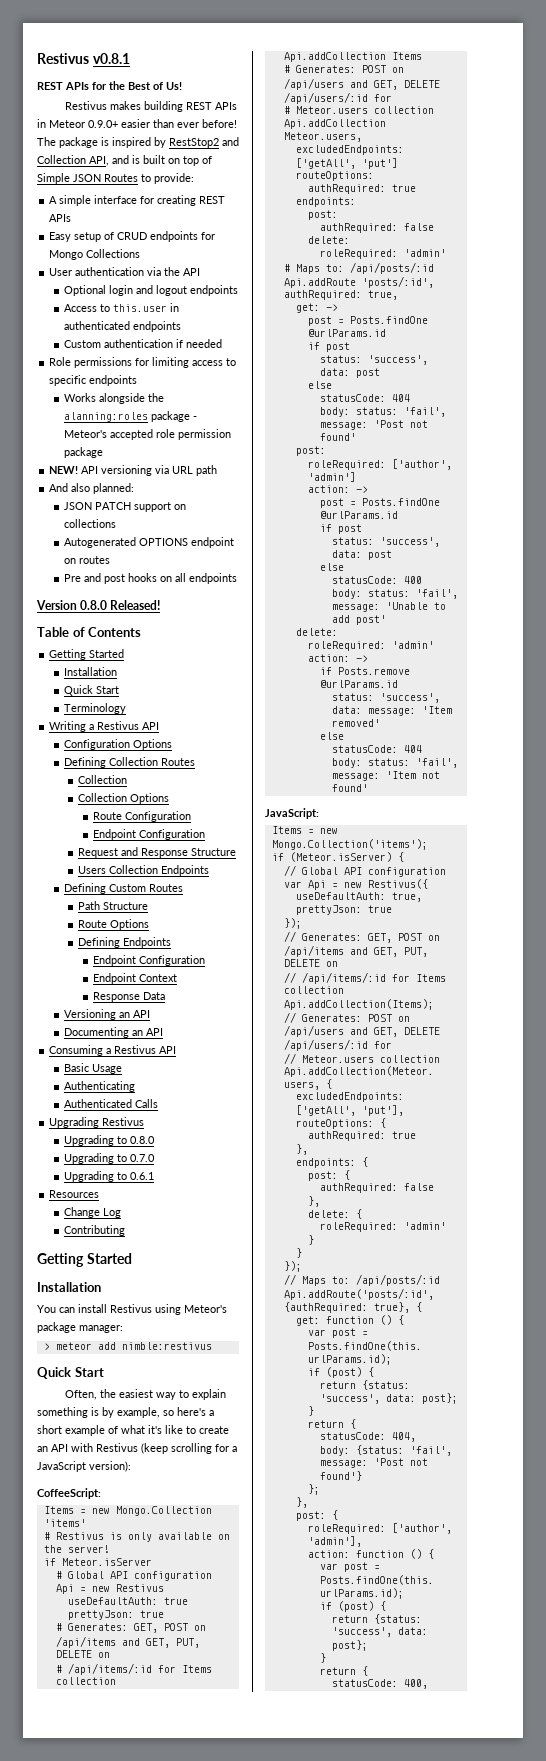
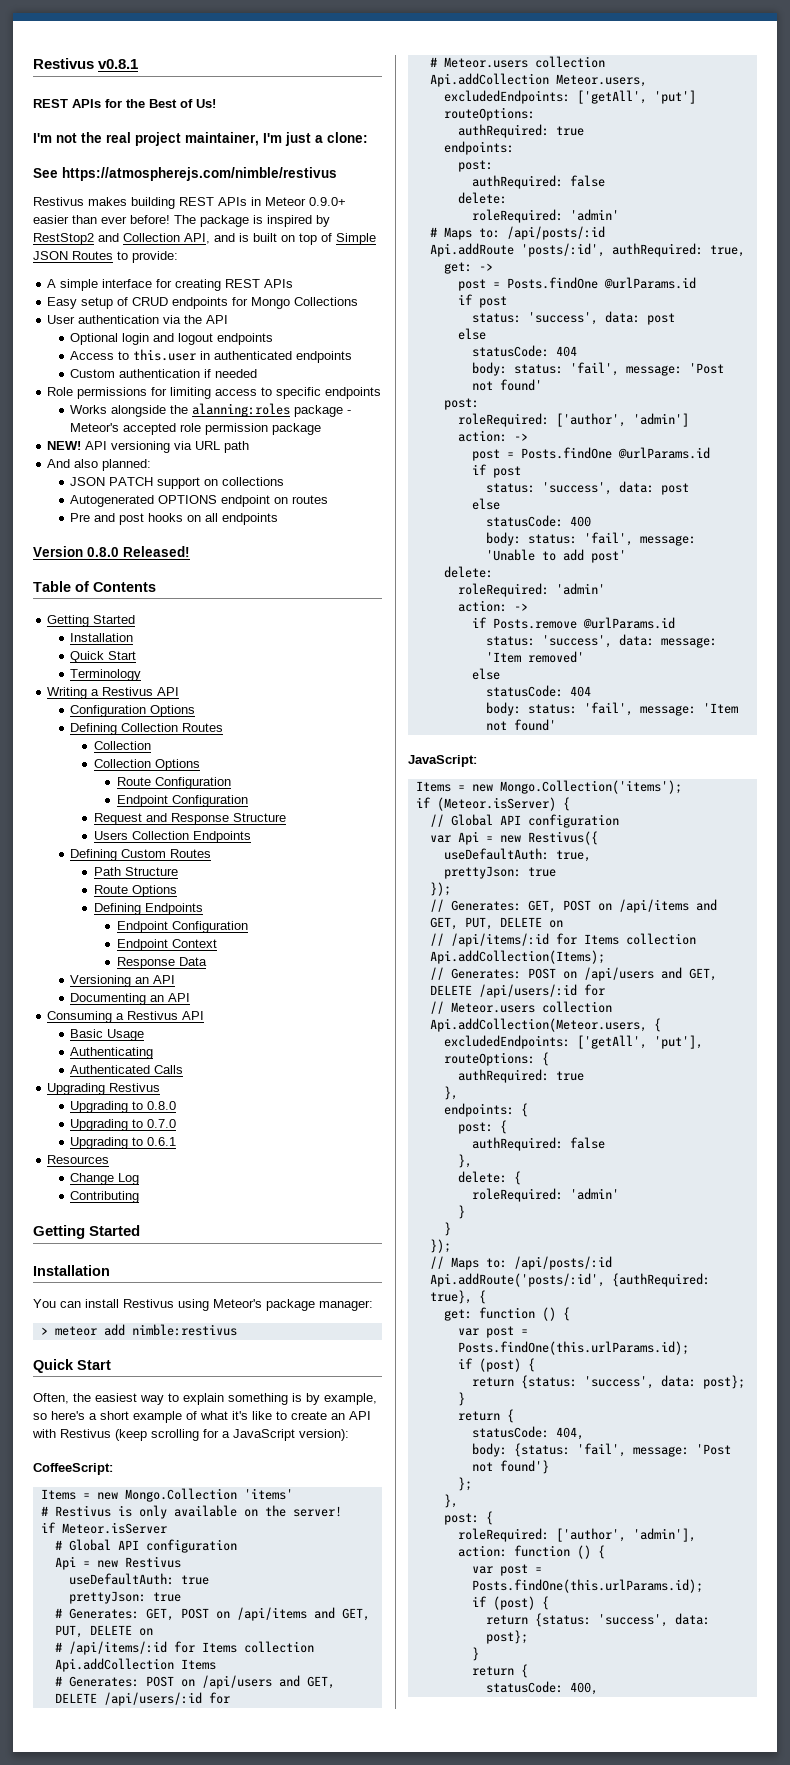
(182, 86) none -> [33,132,368,146] [33,167,337,181] // I'm not the real project maintainer, I'm just a clone: // See https://atmospherejs.com/nimble/restivus

